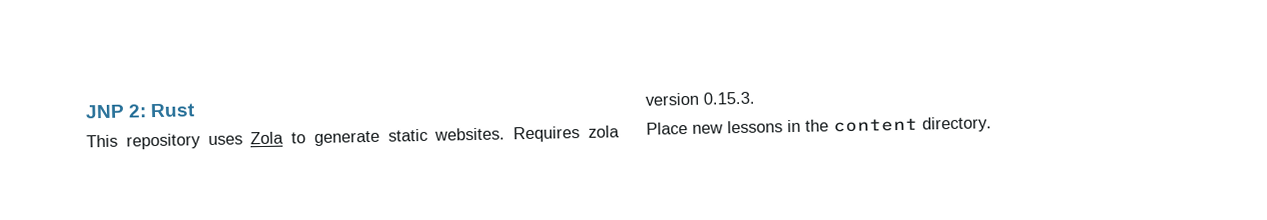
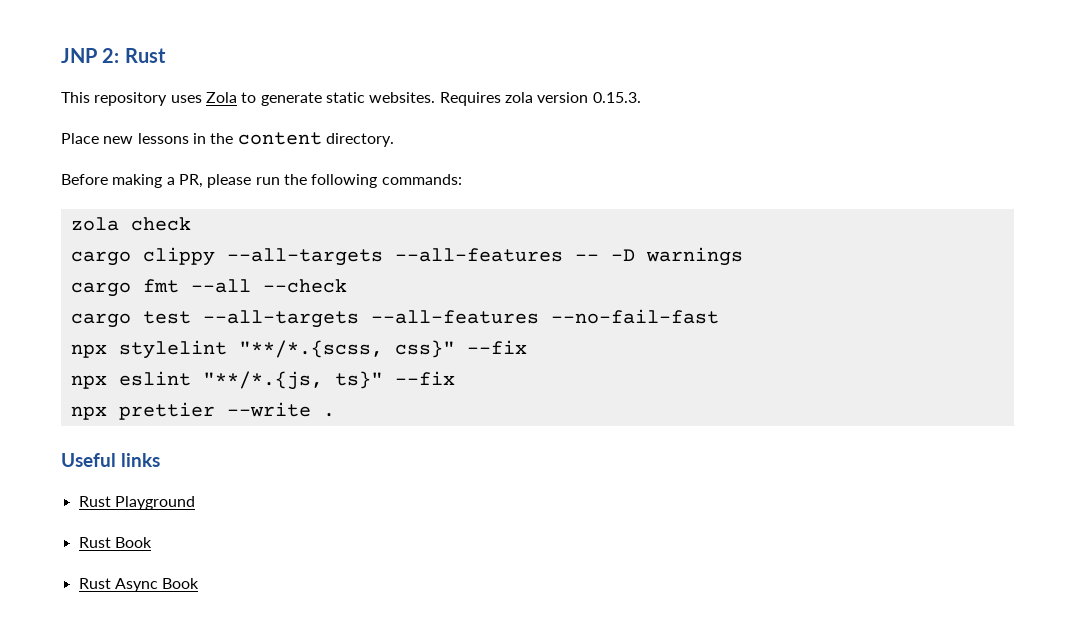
(992, 124) none -> [61,174,462,188] [70,217,191,231] [70,247,743,266] [70,279,347,297] [70,309,719,328] [70,340,527,359] [70,371,455,390] [70,402,335,420] [61,453,160,467] [78,496,195,510] [78,537,152,548] [78,578,200,592] // Before making a PR, please run the following commands: // zola check // cargo clippy --all-targets --all-features -- -D warnings // cargo fmt --all --check // cargo test --all-targets --all-features --no-fail-fast // npx stylelint "**/*.{scss, css}" --fix // npx eslint "**/*.{js, ts}" --fix // npx prettier --write . // Useful links // Rust Playground // Rust Book // Rust Async Book

